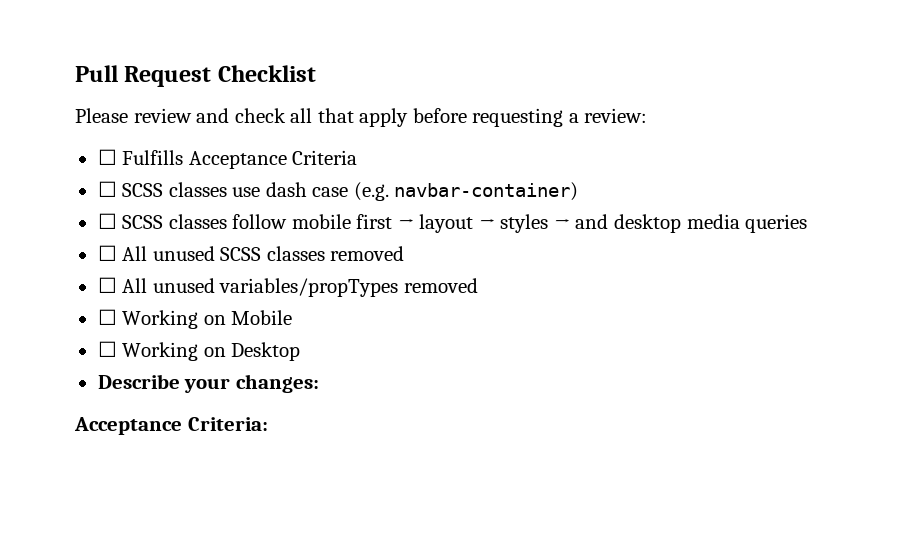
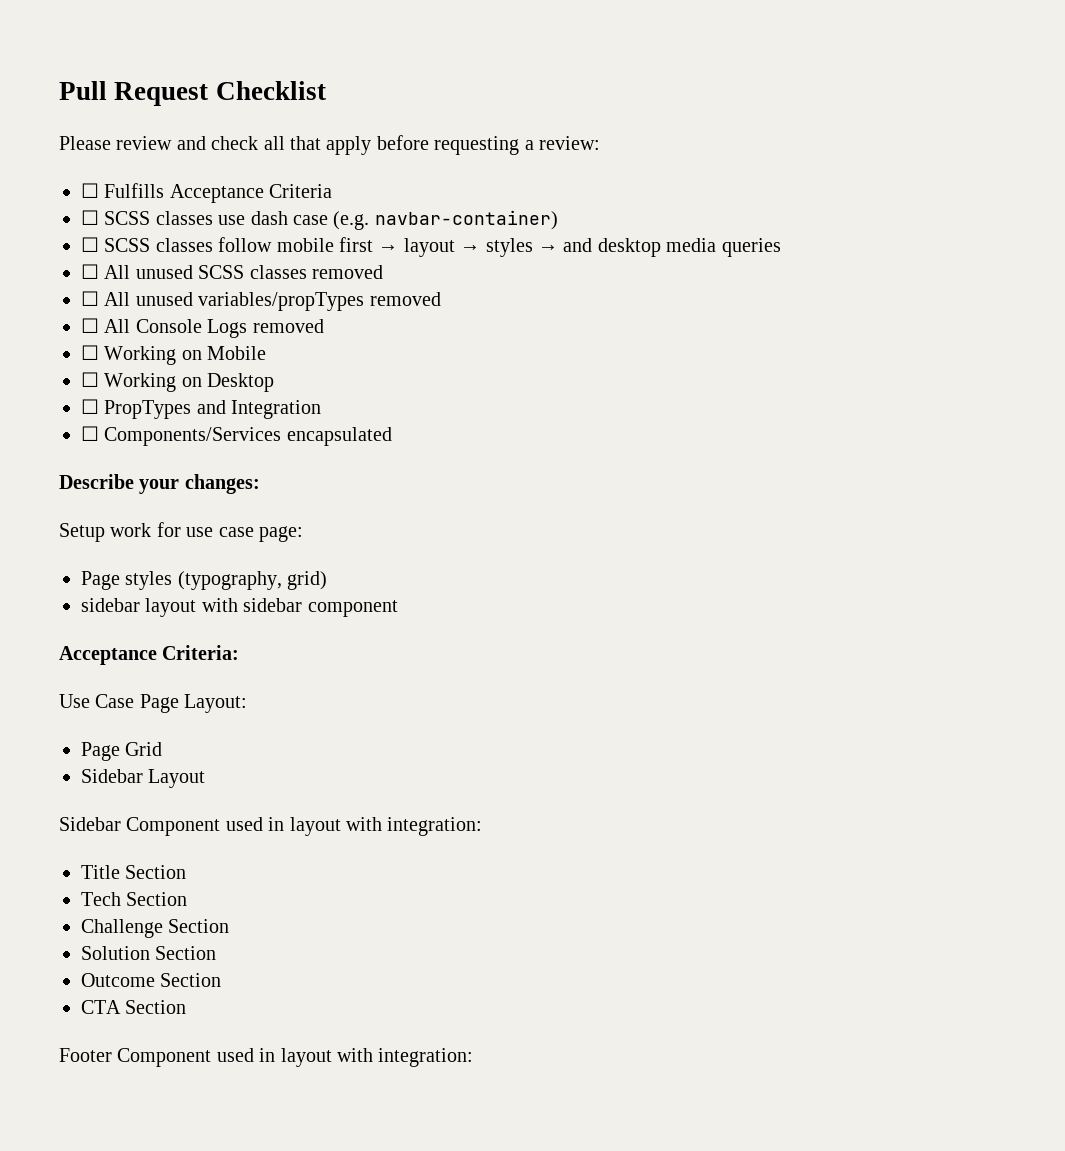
(478, 285) none -> [81,318,324,338] // ☐ All Console Logs removed
[97,374,319,393] [74,417,268,435] Describe your changes: // Acceptance Criteria: -> [81,399,322,419] [81,426,392,446] [59,474,260,494] [59,522,303,542] [81,571,328,590] [81,598,398,617] [59,645,240,665] [59,694,248,713] [81,742,163,761] [81,769,206,788] [59,817,483,836] [81,865,187,879] [81,892,188,906] [81,919,230,938] [81,946,217,960] [81,973,222,987] [81,1000,187,1014] [59,1048,474,1067] ☐ PropTypes and Integration // ☐ Components/Services encapsulated // Describe your changes: // Setup work for use case page: // Page styles (typography, grid) // sidebar layout with sidebar component // Acceptance Criteria: // Use Case Page Layout: // Page Grid // Sidebar Layout // Sidebar Component used in layout with integration: // Title Section // Tech Section // Challenge Section // Solution Section // Outcome Section // CTA Section // Footer Component used in layout with integration:

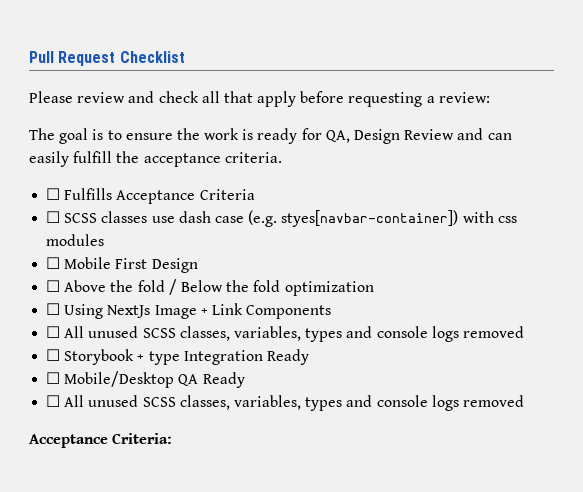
(600, 143) none -> [29,128,512,144] [29,151,282,167] // The goal is to ensure the work is ready for QA, Design Review and can easily fulfill the acceptance criteria.
[374,210,558,230] [81,237,781,257] [81,264,383,279] [81,291,441,311] [81,318,324,338] [81,345,267,365] [81,372,275,392] [81,399,322,419] [81,426,392,446] [59,474,260,494] [59,522,303,542] [81,571,328,590] [81,598,398,617] [59,645,240,665] [59,694,248,713] [81,742,163,761] [81,769,206,788] [59,817,483,836] [81,865,187,879] [81,892,188,906] [81,919,230,938] [81,946,217,960] [81,973,222,987] [81,1000,187,1014] [59,1048,474,1067] navbar-container) // ☐ SCSS classes follow mobile first → layout → styles → and desktop media queries // ☐ All unused SCSS classes removed // ☐ All unused variables/propTypes removed // ☐ All Console Logs removed // ☐ Working on Mobile // ☐ Working on Desktop // ☐ PropTypes and Integration // ☐ Components/Services encapsulated // Describe your changes: // Setup work for use case page: // Page styles (typography, grid) // sidebar layout with sidebar component // Acceptance Criteria: // Use Case Page Layout: // Page Grid // Sidebar Layout // Sidebar Component used in layout with integration: // Title Section // Tech Section // Challenge Section // Solution Section // Outcome Section // CTA Section // Footer Component used in layout with integration: -> [281,210,517,227] [46,234,105,246] [46,257,198,273] [46,279,374,296] [46,303,332,319] [46,326,524,342] [46,349,309,365] [46,371,245,388] [46,395,524,411] [29,433,173,448] styes[navbar-container]) with css modules // ☐ Mobile First Design // ☐ Above the fold / Below the fold optimization // ☐ Using NextJs Image + Link Components // ☐ All unused SCSS classes, variables, types and console logs removed // ☐ Storybook + type Integration Ready // ☐ Mobile/Desktop QA Ready // ☐ All unused SCSS classes, variables, types and console logs removed // Acceptance Criteria:

